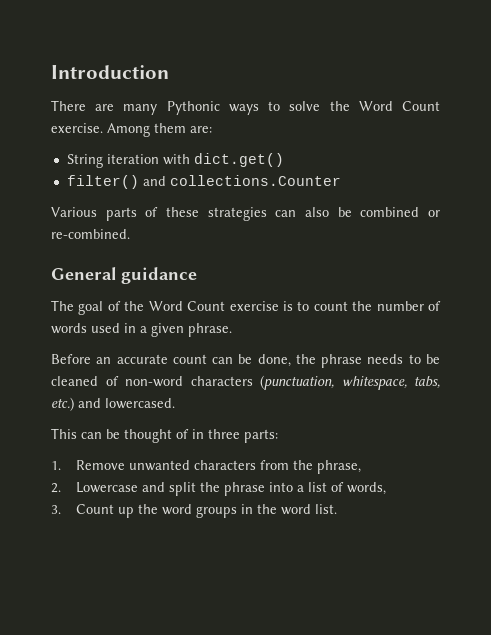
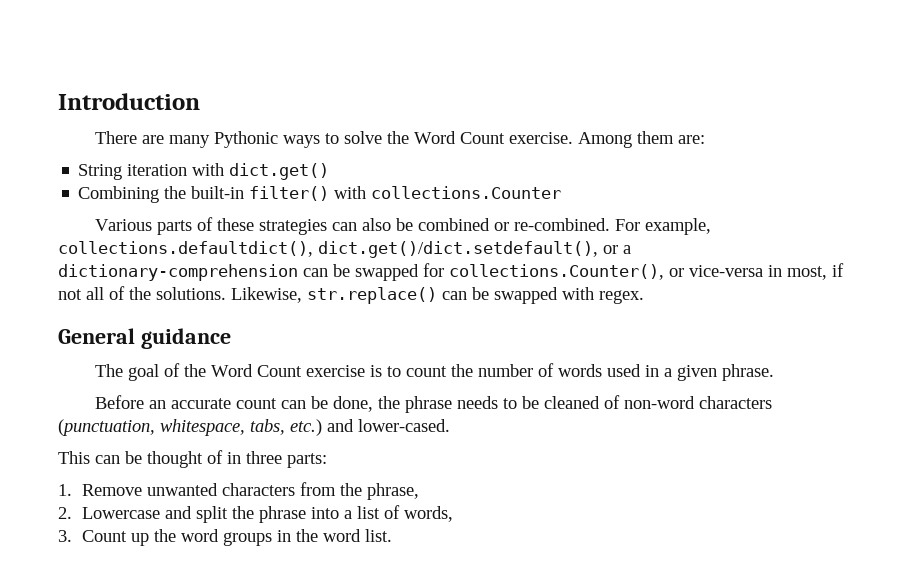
[66,175,166,189] filter() and -> [78,186,367,203] Combining the built-in filter() with
(130, 234) none -> [614,218,711,235] [58,241,631,258] [58,263,844,281] [58,286,644,304] For example, collections.defaultdict(), dict.get()/dict.setdefault(), or a dictionary-comprehension can be swapped for collections.Counter(), or vice-versa in most, if not all of the solutions. Likewise, str.replace() can be swapped with regex.
[105,398,175,409] lowercased. -> [358,419,450,432] lower-cased.

